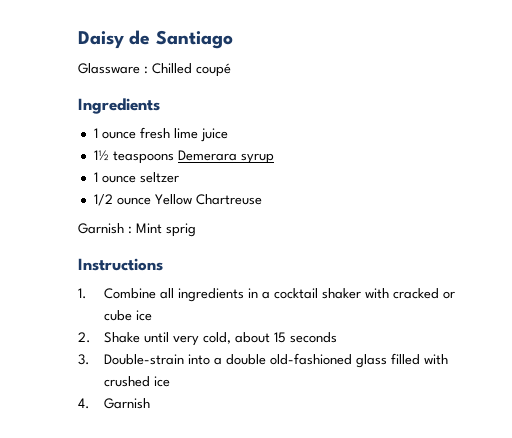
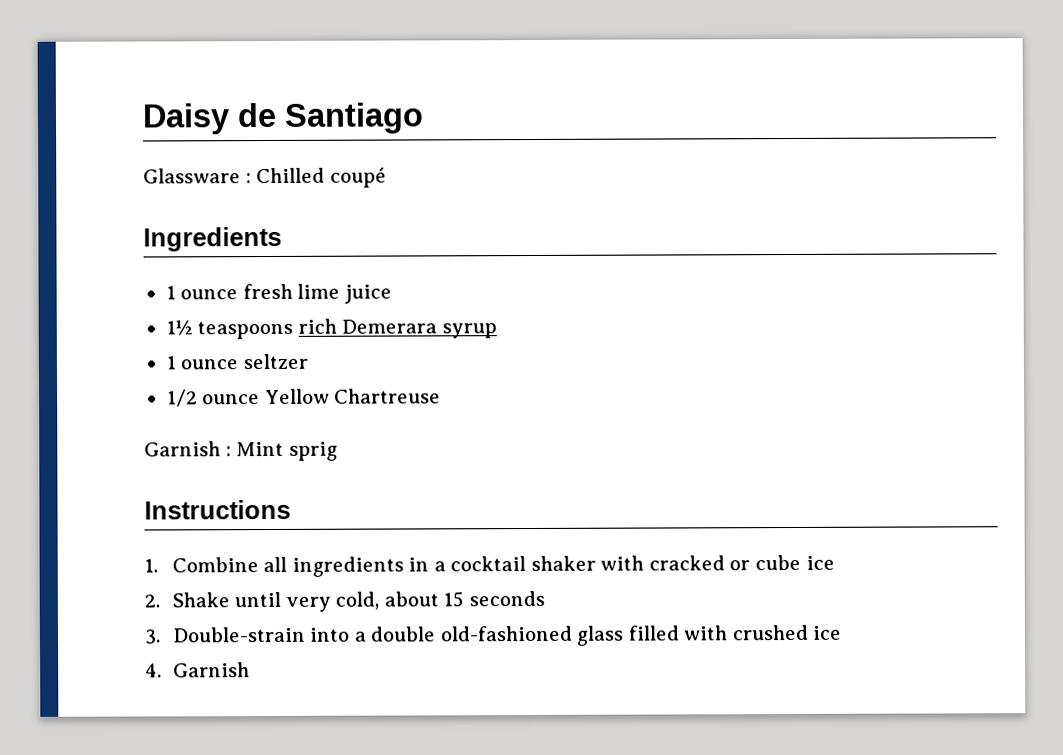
(174, 157) none -> [297,318,337,334] rich

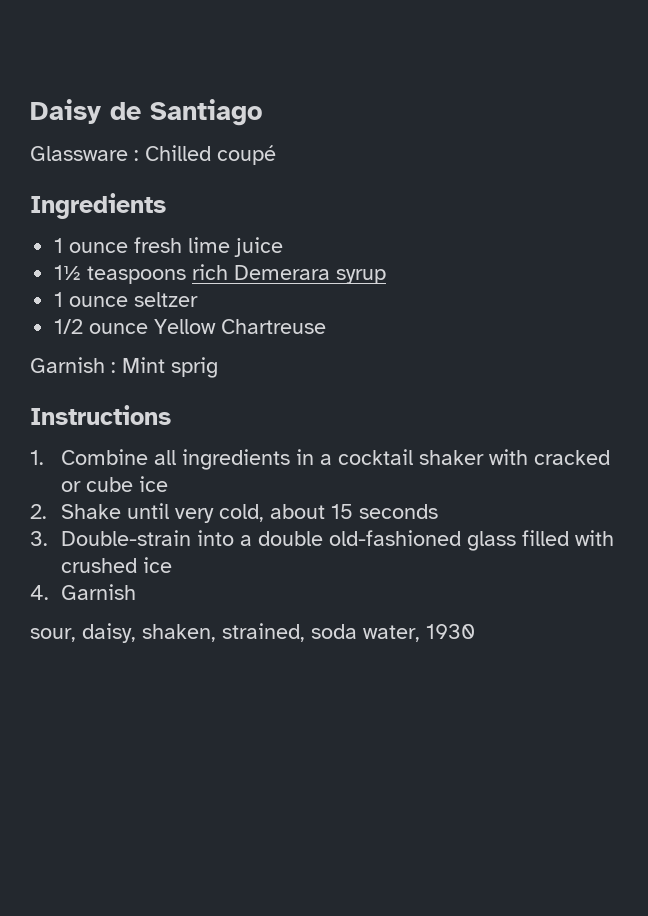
(250, 670) none -> [30,623,475,643] // sour, daisy, shaken, strained, soda water, 1930

